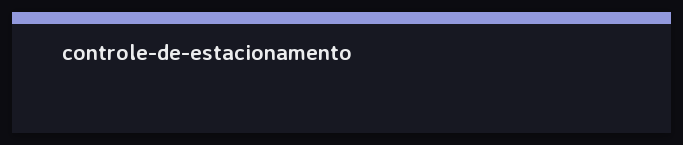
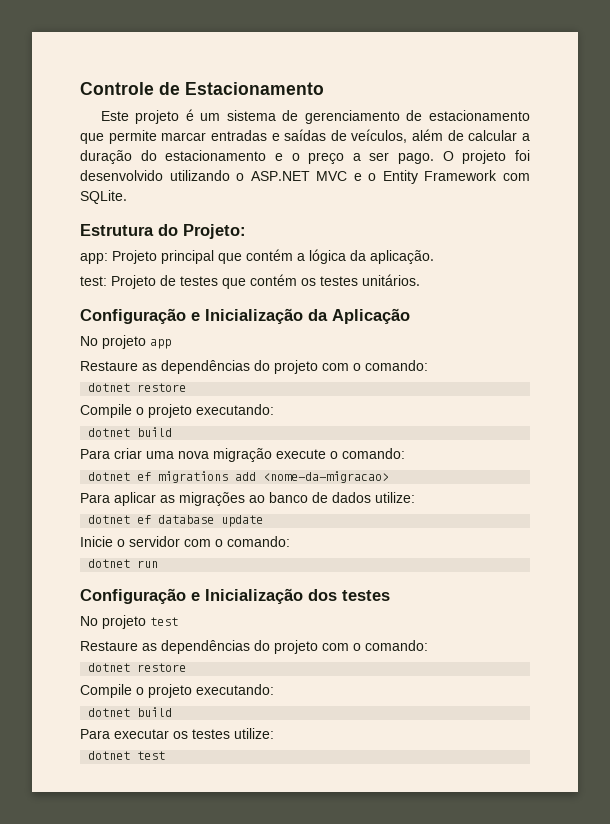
[62,44,352,60] controle-de-estacionamento -> [80,82,324,95] [100,109,530,124] [80,129,530,144] [80,150,530,164] [80,170,530,184] [80,190,127,204] [80,224,246,239] [80,249,434,264] [80,274,420,289] [80,308,410,324] [80,335,171,349] [80,360,428,374] [88,383,187,392] [80,404,274,418] [88,427,173,437] [80,448,405,462] [88,471,390,483] [80,492,415,506] [88,515,264,527] [80,536,290,547] [88,559,159,568] [80,588,390,604] [80,615,178,629] [80,640,428,654] [88,663,187,672] [80,684,274,698] [88,707,173,717] [80,728,274,739] [88,751,166,760] Controle de Estacionamento // Este projeto é um sistema de gerenciamento de estacionamento que permite marcar entradas e saídas de veículos, além de calcular a duração do estacionamento e o preço a ser pago. O projeto foi desenvolvido utilizando o ASP.NET MVC e o Entity Framework com SQLite. // Estrutura do Projeto: // app: Projeto principal que contém a lógica da aplicação. // test: Projeto de testes que contém os testes unitários. // Configuração e Inicialização da Aplicação // No projeto app // Restaure as dependências do projeto com o comando: // dotnet restore // Compile o projeto executando: // dotnet build // Para criar uma nova migração execute o comando: // dotnet ef migrations add <nome-da-migracao> // Para aplicar as migrações ao banco de dados utilize: // dotnet ef database update // Inicie o servidor com o comando: // dotnet run // Configuração e Inicialização dos testes // No projeto test // Restaure as dependências do projeto com o comando: // dotnet restore // Compile o projeto executando: // dotnet build // Para executar os testes utilize: // dotnet test

